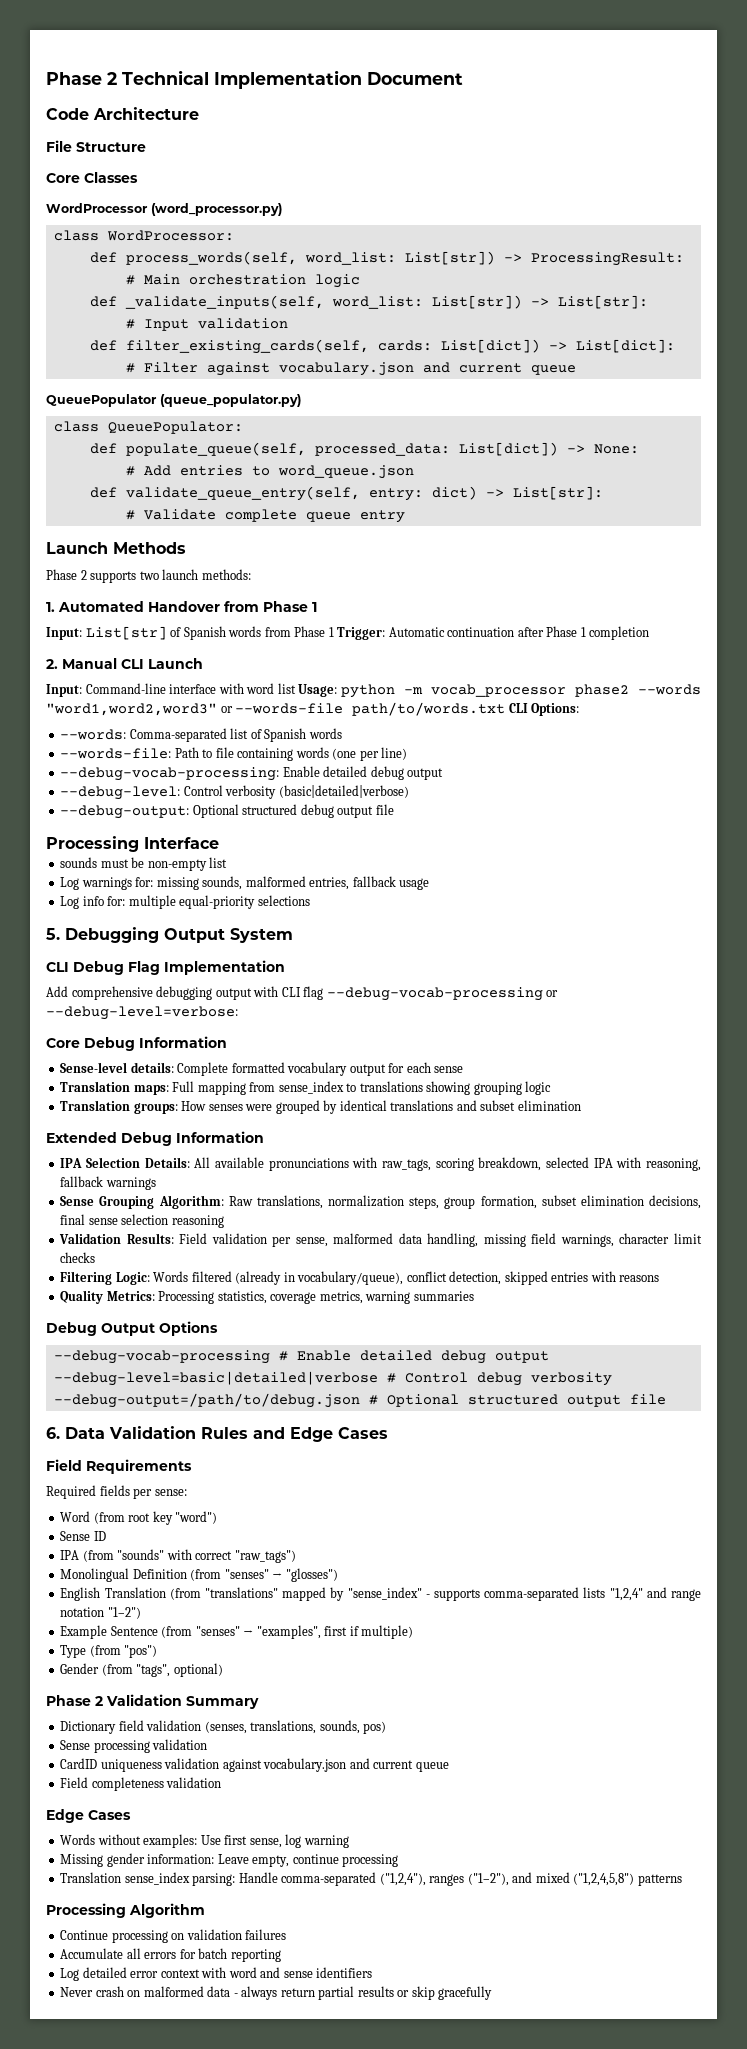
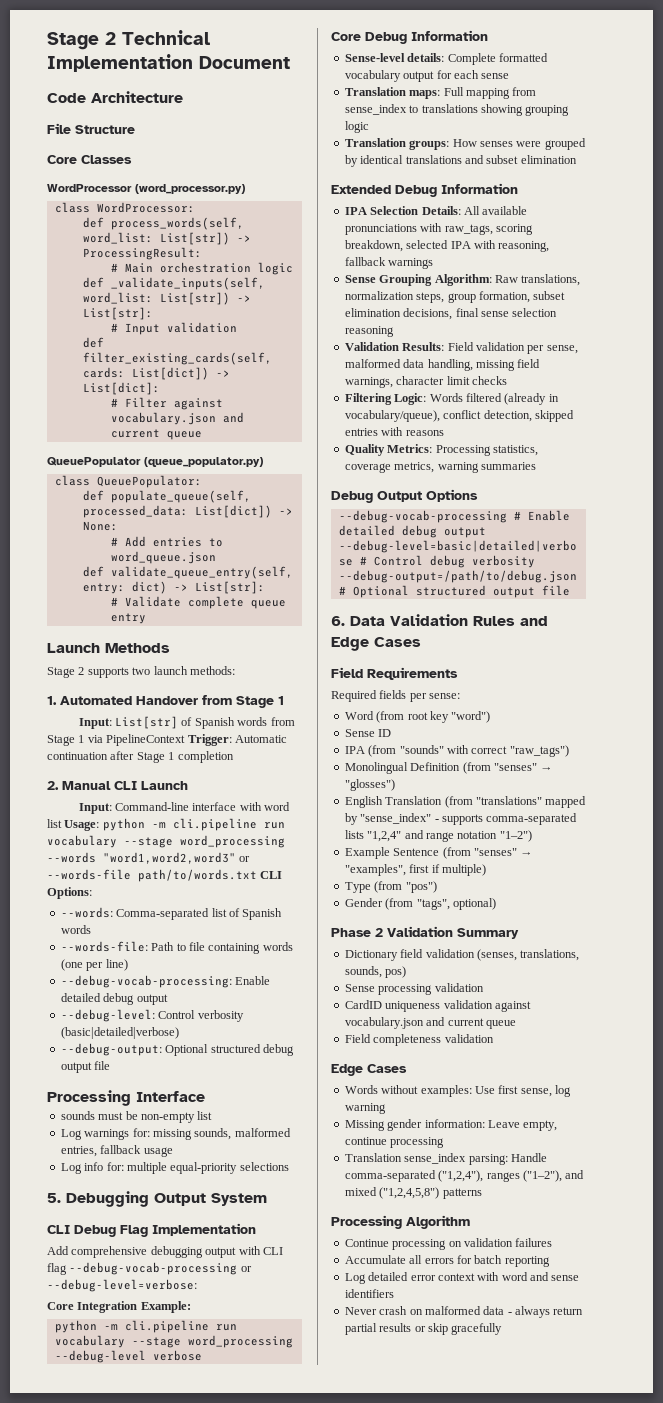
[46,72,102,85] Phase -> [47,32,99,50] Stage
[46,569,77,580] Phase -> [47,667,75,678] Stage
[263,601,308,612] Phase -> [236,696,274,708] Stage
[294,626,334,637] Phase 1 -> [47,734,186,746] Stage 1 via PipelineContext
[546,626,578,637] Phase -> [136,752,165,763] Stage
[430,684,629,697] vocab_processor phase2 -> [172,818,285,831] [47,835,285,848] cli.pipeline run vocabulary --stage word_processing
(238, 1013) none -> [47,1301,191,1313] [54,1320,237,1333] [54,1335,293,1348] [54,1350,202,1363] // Core Integration Example: // python -m cli.pipeline run vocabulary --stage word_processing --debug-level verbose

